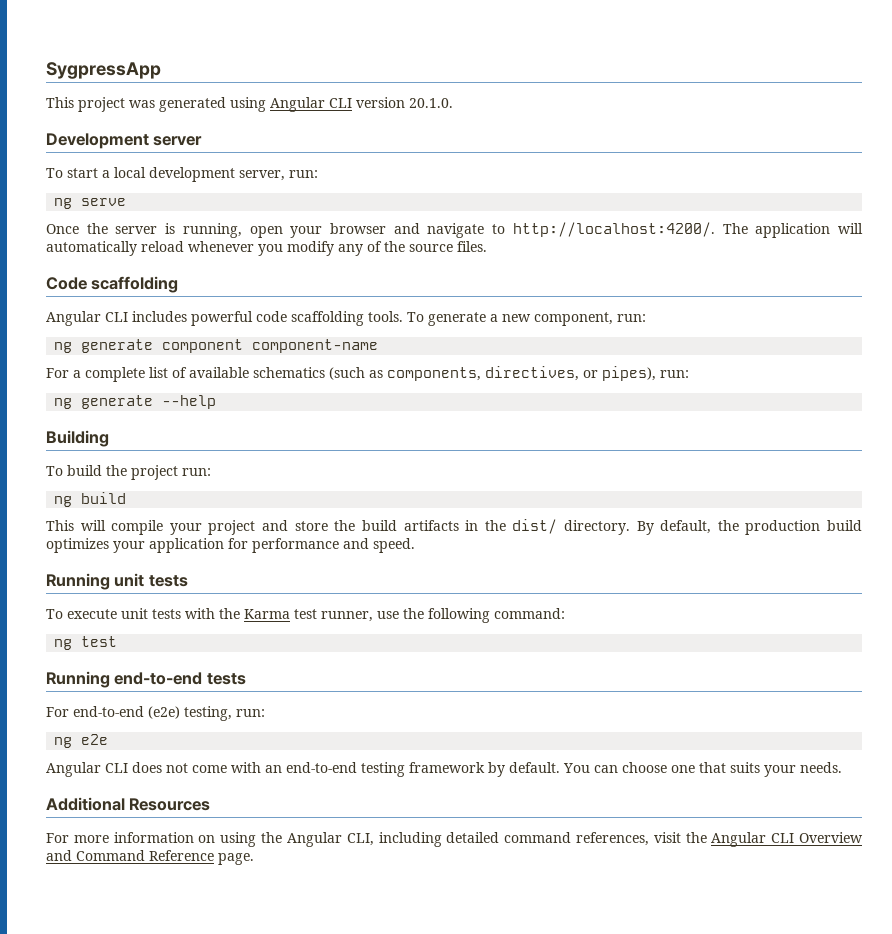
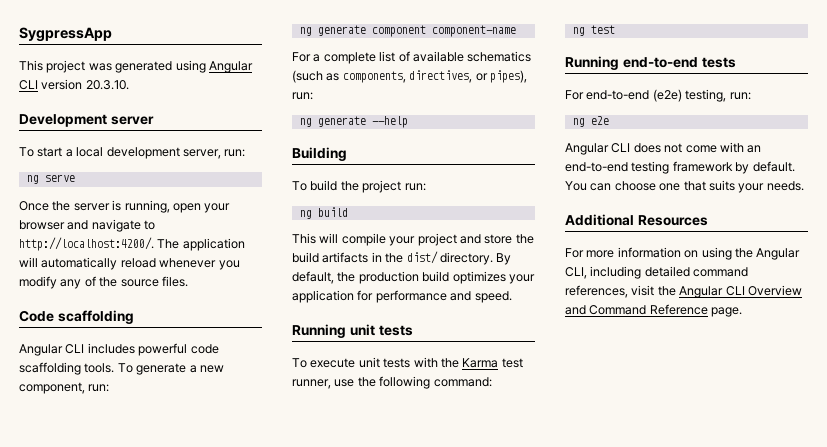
[409,98,453,108] 20.1.0. -> [85,80,129,90] 20.3.10.

